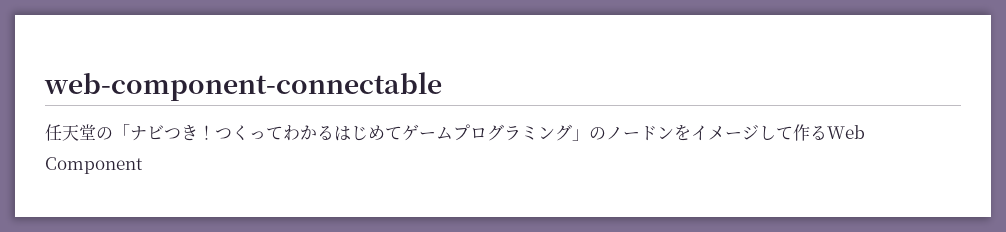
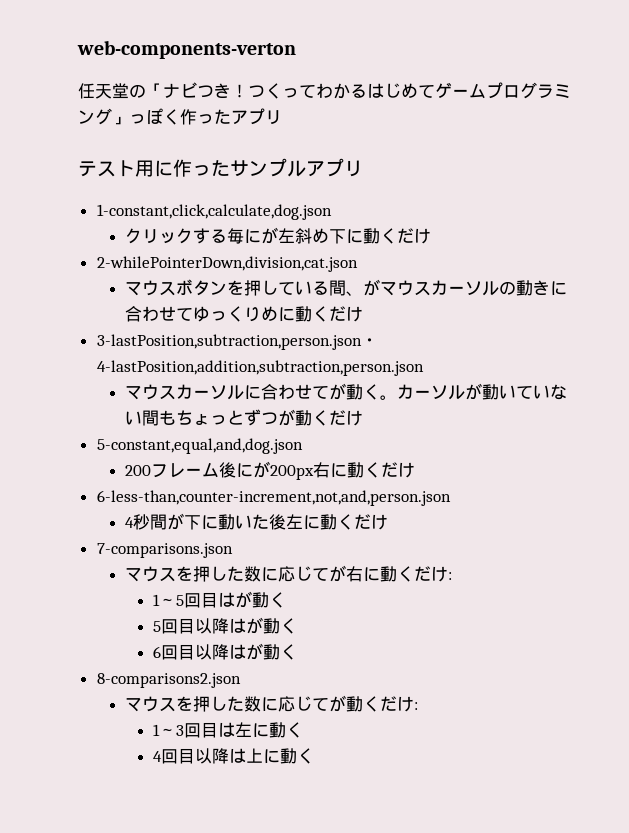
[44,72,442,101] web-component-connectable -> [77,40,296,59] web-components-verton
[589,124,865,141] [45,157,143,174] のノードンをイメージして作るWeb Component -> [129,108,282,125] [78,158,363,177] [96,204,332,220] [125,227,432,244] [96,256,358,272] [125,279,568,296] [125,306,364,322] [96,334,378,350] [96,360,424,376] [125,383,568,400] [125,409,364,426] [96,438,303,454] [125,461,416,480] [96,490,451,506] [125,513,389,530] [96,543,233,558] [125,565,453,582] [153,591,287,608] [153,617,298,634] [153,643,298,660] [96,673,241,688] [125,695,419,712] [153,722,304,738] [153,748,315,764] っぽく作ったアプリ // テスト用に作ったサンプルアプリ // 1-constant,click,calculate,dog.json // クリックする毎にが左斜め下に動くだけ // 2-whilePointerDown,division,cat.json // マウスボタンを押している間、がマウスカーソルの動きに合わせてゆっくりめに動くだけ // 3-lastPosition,subtraction,person.json・4-lastPosition,addition,subtraction,person.json // マウスカーソルに合わせてが動く。カーソルが動いていない間もちょっとずつが動くだけ // 5-constant,equal,and,dog.json // 200フレーム後にが200px右に動くだけ // 6-less-than,counter-increment,not,and,person.json // 4秒間が下に動いた後左に動くだけ // 7-comparisons.json // マウスを押した数に応じてが右に動くだけ: // 1～5回目はが動く // 5回目以降はが動く // 6回目以降はが動く // 8-comparisons2.json // マウスを押した数に応じてが動くだけ: // 1～3回目は左に動く // 4回目以降は上に動く

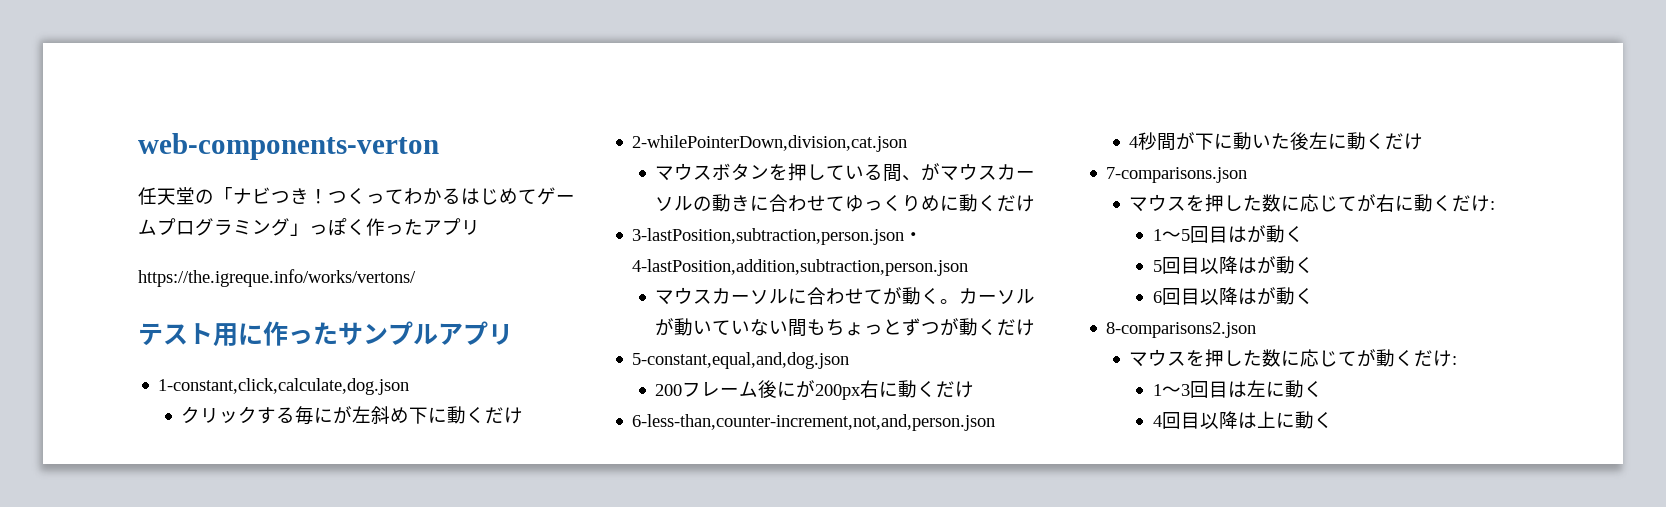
(282, 117) none -> [138,269,416,287] // https://the.igreque.info/works/vertons/

